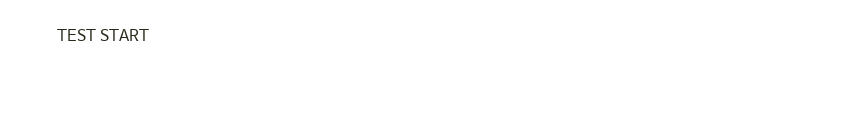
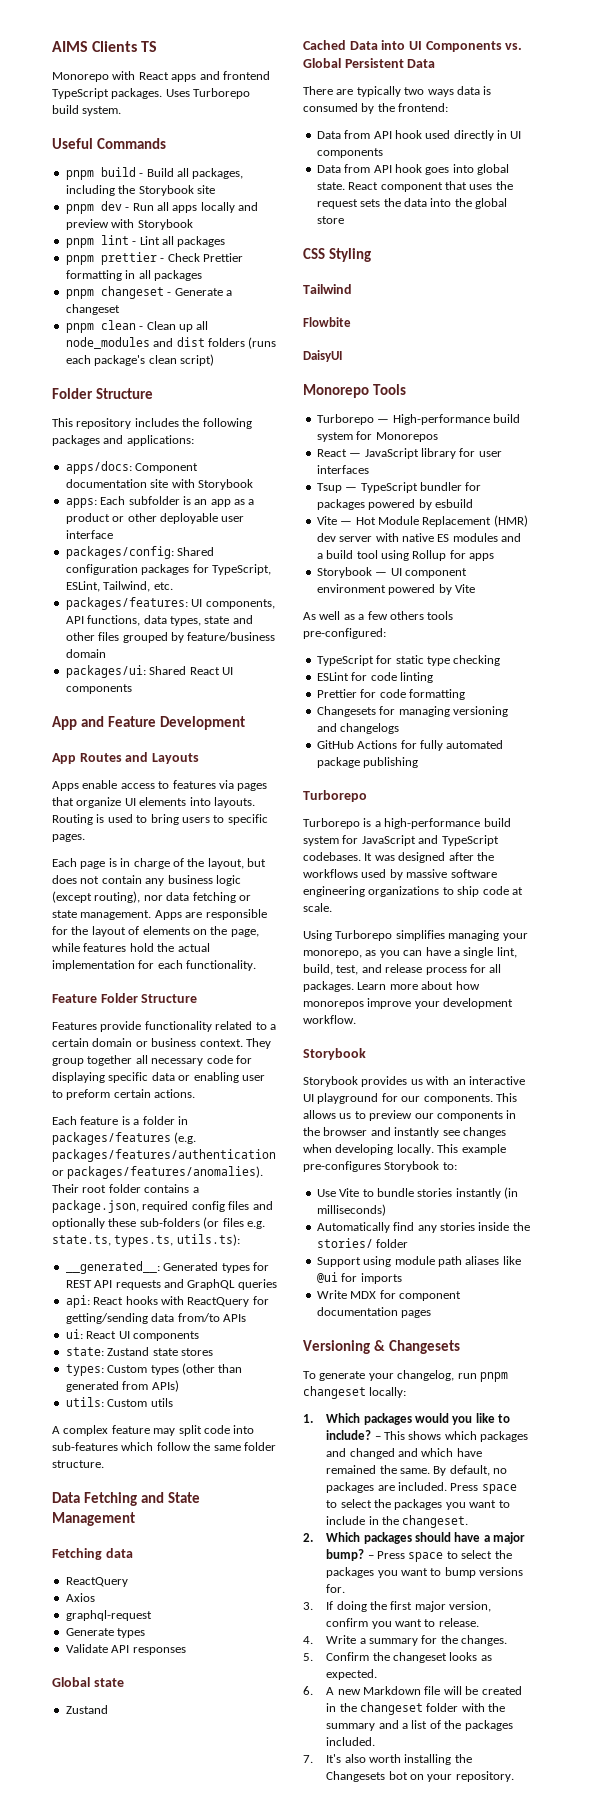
[57,29,150,41] TEST START -> [52,41,158,52] [52,71,270,82] [52,88,251,99] [52,105,122,116] [52,138,166,149] [65,167,244,180] [65,185,215,196] [65,201,258,214] [65,219,193,230] [65,235,226,248] [65,252,243,265] [65,270,202,281] [65,286,232,299] [65,304,120,315] [65,320,209,333] [65,337,277,349] [65,354,214,366] [52,388,153,399] [52,418,252,429] [52,435,194,446] [65,461,199,474] [65,479,253,490] [65,496,255,508] [65,513,245,524] [65,530,113,539] [65,546,215,559] [65,564,271,575] [65,581,173,592] [65,597,275,610] [65,615,253,626] [65,632,276,643] [65,649,106,658] [65,665,233,678] [65,684,132,694] [52,716,245,730] [52,752,199,764] [52,780,268,791] [52,797,255,808] [52,814,268,825] [52,834,85,842] [52,858,266,869] [52,875,241,886] [52,891,251,903] [52,909,267,920] [52,926,259,937] [52,943,210,952] [52,960,257,971] [52,993,198,1003] [52,1021,276,1032] [52,1038,271,1049] [52,1055,252,1066] [52,1072,265,1083] [52,1089,196,1100] [52,1116,188,1125] [52,1132,197,1145] [52,1149,276,1162] [52,1166,264,1179] [52,1184,199,1193] [52,1200,273,1213] [52,1217,265,1229] [52,1234,240,1247] [65,1261,269,1274] [65,1279,277,1290] [65,1295,269,1308] [65,1313,246,1324] [65,1329,199,1341] [65,1347,213,1356] [65,1363,243,1376] [65,1380,179,1392] [65,1397,173,1407] [52,1425,255,1436] [52,1442,276,1451] [52,1460,104,1468] [52,1492,200,1506] [52,1512,135,1526] [52,1548,133,1560] [65,1577,128,1587] [65,1593,95,1602] [65,1610,152,1621] [65,1628,146,1638] [65,1644,186,1655] [52,1677,124,1687] [65,1705,108,1714] [303,40,523,52] [303,58,436,68] [303,86,492,97] [303,103,449,114] [316,130,522,141] [316,148,383,158] [316,164,509,175] [316,181,513,192] [316,198,507,209] [316,216,344,224] [303,248,371,262] [303,284,352,294] [303,317,351,327] [303,350,342,362] [303,384,406,398] [316,414,520,425] [316,431,438,442] [316,448,502,459] [316,465,369,474] [316,482,482,493] [316,499,473,510] [316,515,528,527] [316,533,521,542] [316,550,494,561] [316,567,467,578] [316,584,475,595] [303,611,454,620] [303,628,386,639] [316,655,501,666] [316,672,433,683] [316,689,465,700] [316,706,508,717] [316,723,400,734] [316,740,504,751] [316,757,419,768] [303,790,367,802] [303,818,511,829] [303,835,499,846] [303,852,494,863] [303,869,497,880] [303,886,523,897] [303,903,332,912] [303,930,528,941] [303,947,517,958] [303,964,502,975] [303,981,480,992] [303,998,514,1009] [303,1015,356,1024] [303,1048,366,1060] [303,1076,525,1087] [303,1093,517,1104] [303,1110,517,1121] [303,1127,506,1138] [303,1144,506,1155] [303,1161,457,1172] [316,1187,518,1199] [316,1204,386,1216] [316,1222,530,1233] [316,1238,409,1248] [316,1256,521,1267] [316,1272,402,1284] [316,1290,461,1301] [316,1307,432,1318] [303,1340,460,1354] [303,1370,508,1382] [303,1386,407,1399] [303,1413,511,1425] [326,1430,529,1442] [326,1448,482,1459] [326,1465,508,1476] [326,1482,517,1494] [326,1499,510,1510] [326,1515,469,1528] [303,1532,526,1544] [326,1549,512,1562] [326,1567,524,1578] [326,1584,346,1593] [303,1601,492,1612] [326,1618,479,1629] [303,1635,508,1646] [303,1652,492,1663] [326,1669,378,1680] [303,1686,522,1695] [326,1702,506,1715] [326,1720,513,1731] [326,1737,376,1746] [303,1754,472,1765] [326,1771,514,1782] AIMS Clients TS // Monorepo with React apps and frontend TypeScript packages. Uses Turborepo build system. // Useful Commands // pnpm build - Build all packages, including the Storybook site // pnpm dev - Run all apps locally and preview with Storybook // pnpm lint - Lint all packages // pnpm prettier - Check Prettier formatting in all packages // pnpm changeset - Generate a changeset // pnpm clean - Clean up all node_modules and dist folders (runs each package's clean script) // Folder Structure // This repository includes the following packages and applications: // apps/docs: Component documentation site with Storybook // apps: Each subfolder is an app as a product or other deployable user interface // packages/config: Shared configuration packages for TypeScript, ESLint, Tailwind, etc. // packages/features: UI components, API functions, data types, state and other files grouped by feature/business domain // packages/ui: Shared React UI components // App and Feature Development // App Routes and Layouts // Apps enable access to features via pages that organize UI elements into layouts. Routing is used to bring users to specific pages. // Each page is in charge of the layout, but does not contain any business logic (except routing), nor data fetching or state management. Apps are responsible for the layout of elements on the page, while features hold the actual implementation for each functionality. // Feature Folder Structure // Features provide functionality related to a certain domain or business context. They group together all necessary code for displaying specific data or enabling user to preform certain actions. // Each feature is a folder in packages/features (e.g. packages/features/authentication or packages/features/anomalies). Their root folder contains a package.json, required config files and optionally these sub-folders (or files e.g. state.ts, types.ts, utils.ts): // __generated__: Generated types for REST API requests and GraphQL queries // api: React hooks with ReactQuery for getting/sending data from/to APIs // ui: React UI components // state: Zustand state stores // types: Custom types (other than generated from APIs) // utils: Custom utils // A complex feature may split code into sub-features which follow the same folder structure. // Data Fetching and State Management // Fetching data // ReactQuery // Axios // graphql-request // Generate types // Validate API responses // Global state // Zustand // Cached Data into UI Components vs. Global Persistent Data // There are typically two ways data is consumed by the frontend: // Data from API hook used directly in UI components // Data from API hook goes into global state. React component that uses the request sets the data into the global store // CSS Styling // Tailwind // Flowbite // DaisyUI // Monorepo Tools // Turborepo — High-performance build system for Monorepos // React — JavaScript library for user interfaces // Tsup — TypeScript bundler for packages powered by esbuild // Vite — Hot Module Replacement (HMR) dev server with native ES modules and a build tool using Rollup for apps // Storybook — UI component environment powered by Vite // As well as a few others tools pre-configured: // TypeScript for static type checking // ESLint for code linting // Prettier for code formatting // Changesets for managing versioning and changelogs // GitHub Actions for fully automated package publishing // Turborepo // Turborepo is a high-performance build system for JavaScript and TypeScript codebases. It was designed after the workflows used by massive software engineering organizations to ship code at scale. // Using Turborepo simplifies managing your monorepo, as you can have a single lint, build, test, and release process for all packages. Learn more about how monorepos improve your development workflow. // Storybook // Storybook provides us with an interactive UI playground for our components. This allows us to preview our components in the browser and instantly see changes when developing locally. This example pre-configures Storybook to: // Use Vite to bundle stories instantly (in milliseconds) // Automatically find any stories inside the stories/ folder // Support using module path aliases like @ui for imports // Write MDX for component documentation pages // Versioning & Changesets // To generate your changelog, run pnpm changeset locally: // 1. Which packages would you like to include? – This shows which packages and changed and which have remained the same. By default, no packages are included. Press space to select the packages you want to include in the changeset. // 2. Which packages should have a major bump? – Press space to select the packages you want to bump versions for. // 3. If doing the first major version, confirm you want to release. // 4. Write a summary for the changes. // 5. Confirm the changeset looks as expected. // 6. A new Markdown file will be created in the changeset folder with the summary and a list of the packages included. // 7. It's also worth installing the Changesets bot on your repository.

